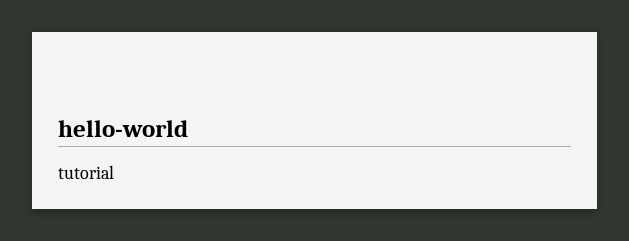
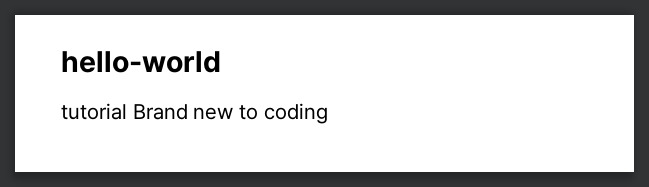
(114, 172) none -> [132,103,328,124] Brand new to coding

